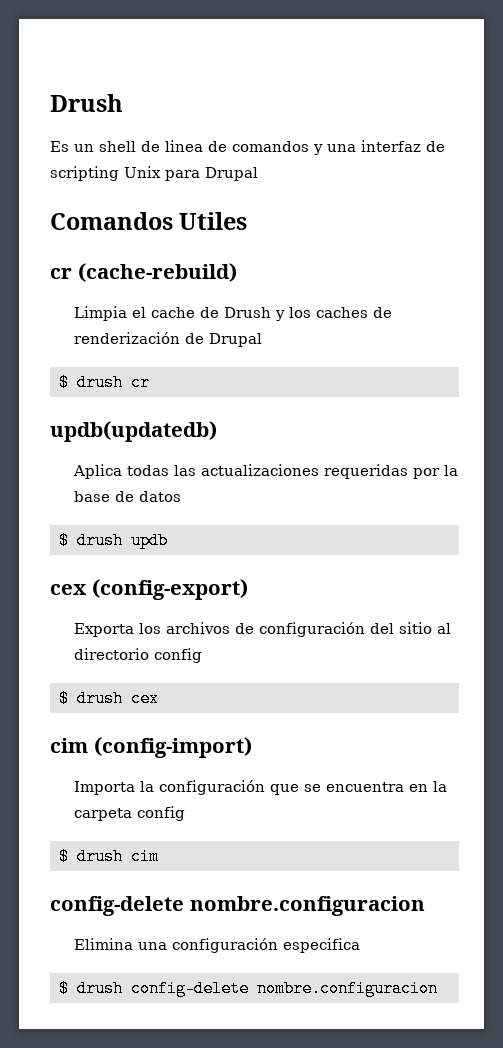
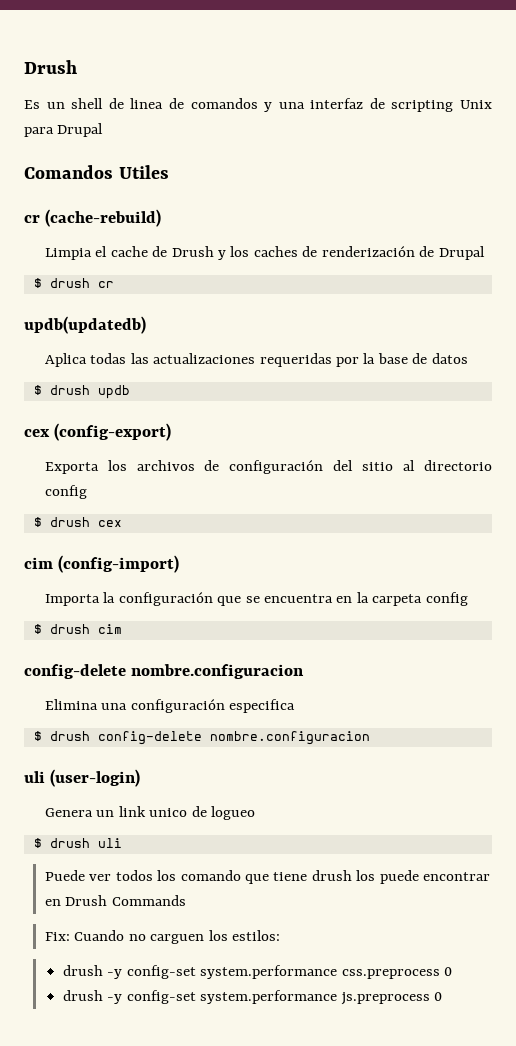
(438, 988) none -> [24,769,141,787] [44,806,255,820] [33,838,122,848] [44,870,491,884] [44,895,186,906] [44,930,280,944] [62,965,453,979] [62,990,443,1005] // uli (user-login) // Genera un link unico de logueo // $ drush uli // Puede ver todos los comando que tiene drush los puede encontrar en Drush Commands // Fix: Cuando no carguen los estilos: // drush -y config-set system.performance css.preprocess 0 // drush -y config-set system.performance js.preprocess 0

